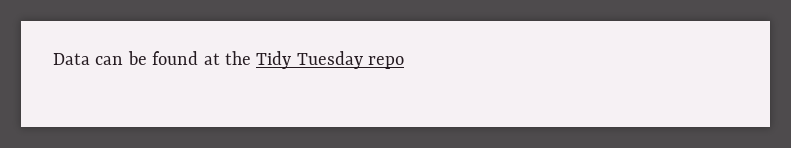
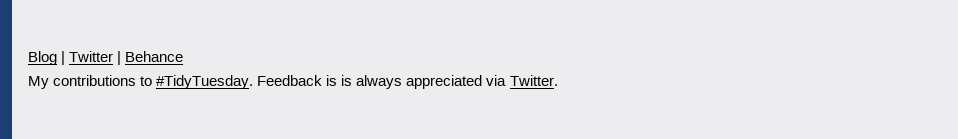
[53,51,405,69] Data can be found at the Tidy Tuesday repo -> [28,51,184,65] [28,75,558,89] Blog | Twitter | Behance // My contributions to #TidyTuesday. Feedback is is always appreciated via Twitter.

